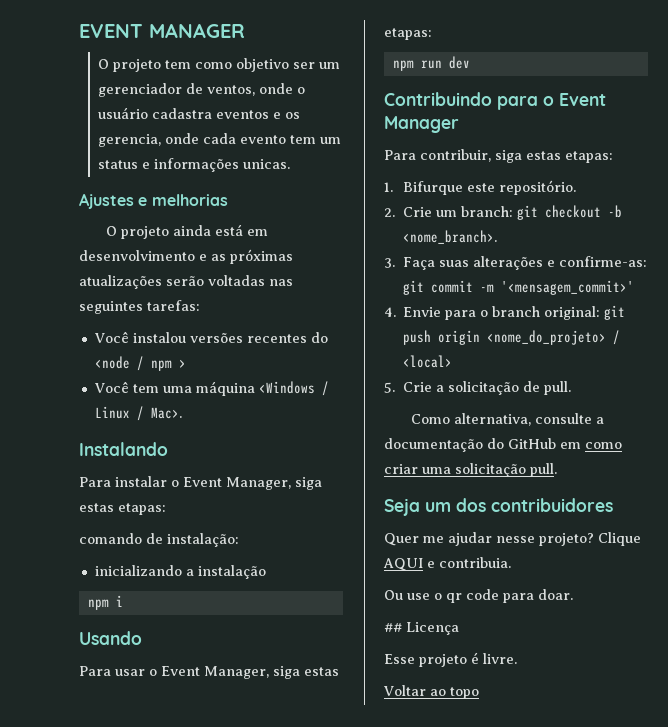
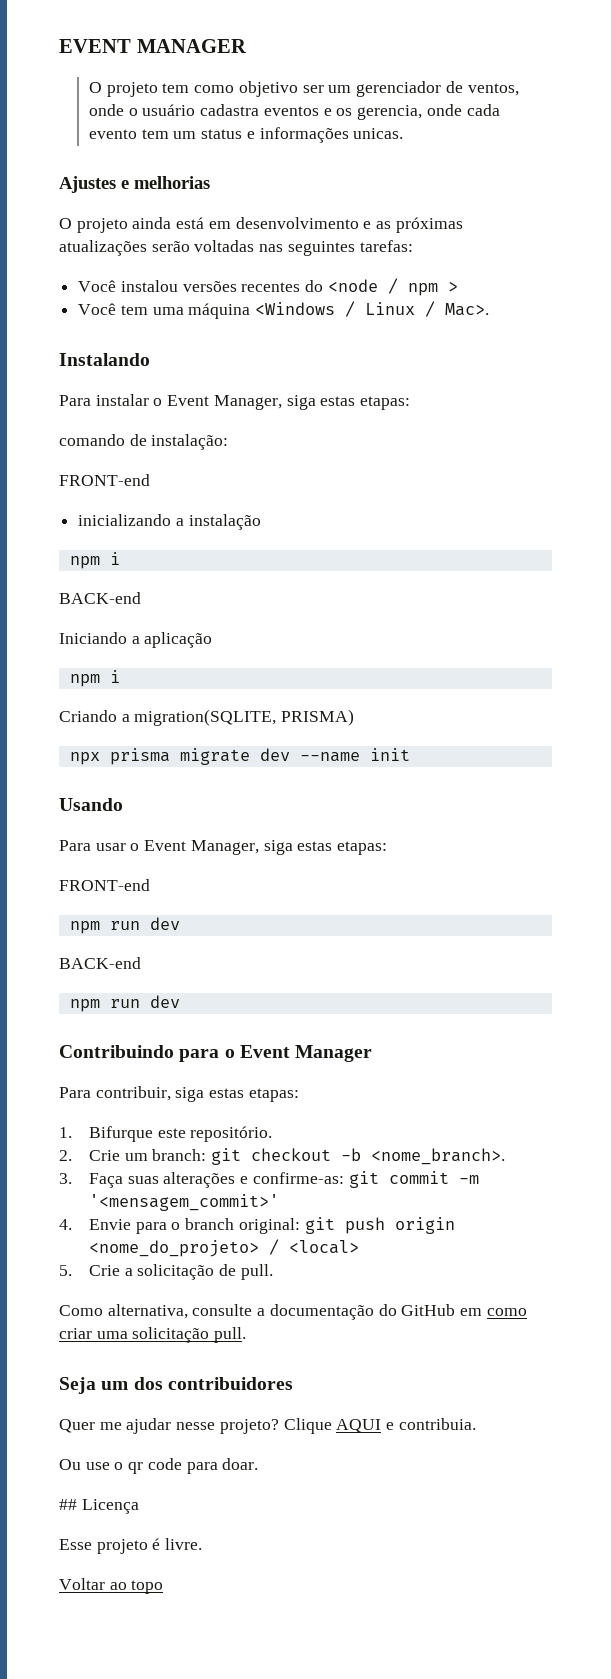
(239, 540) none -> [59,474,150,486] // FRONT-end
(123, 601) none -> [59,592,141,604] [59,632,213,648] [69,670,120,687] [59,709,355,726] [69,748,410,765] // BACK-end // Iniciando a aplicação // npm i // Criando a migration(SQLITE, PRISMA) // npx prisma migrate dev --name init
(432, 34) none -> [59,879,150,891] [69,917,180,934] [59,957,141,969] // FRONT-end // npm run dev // BACK-end

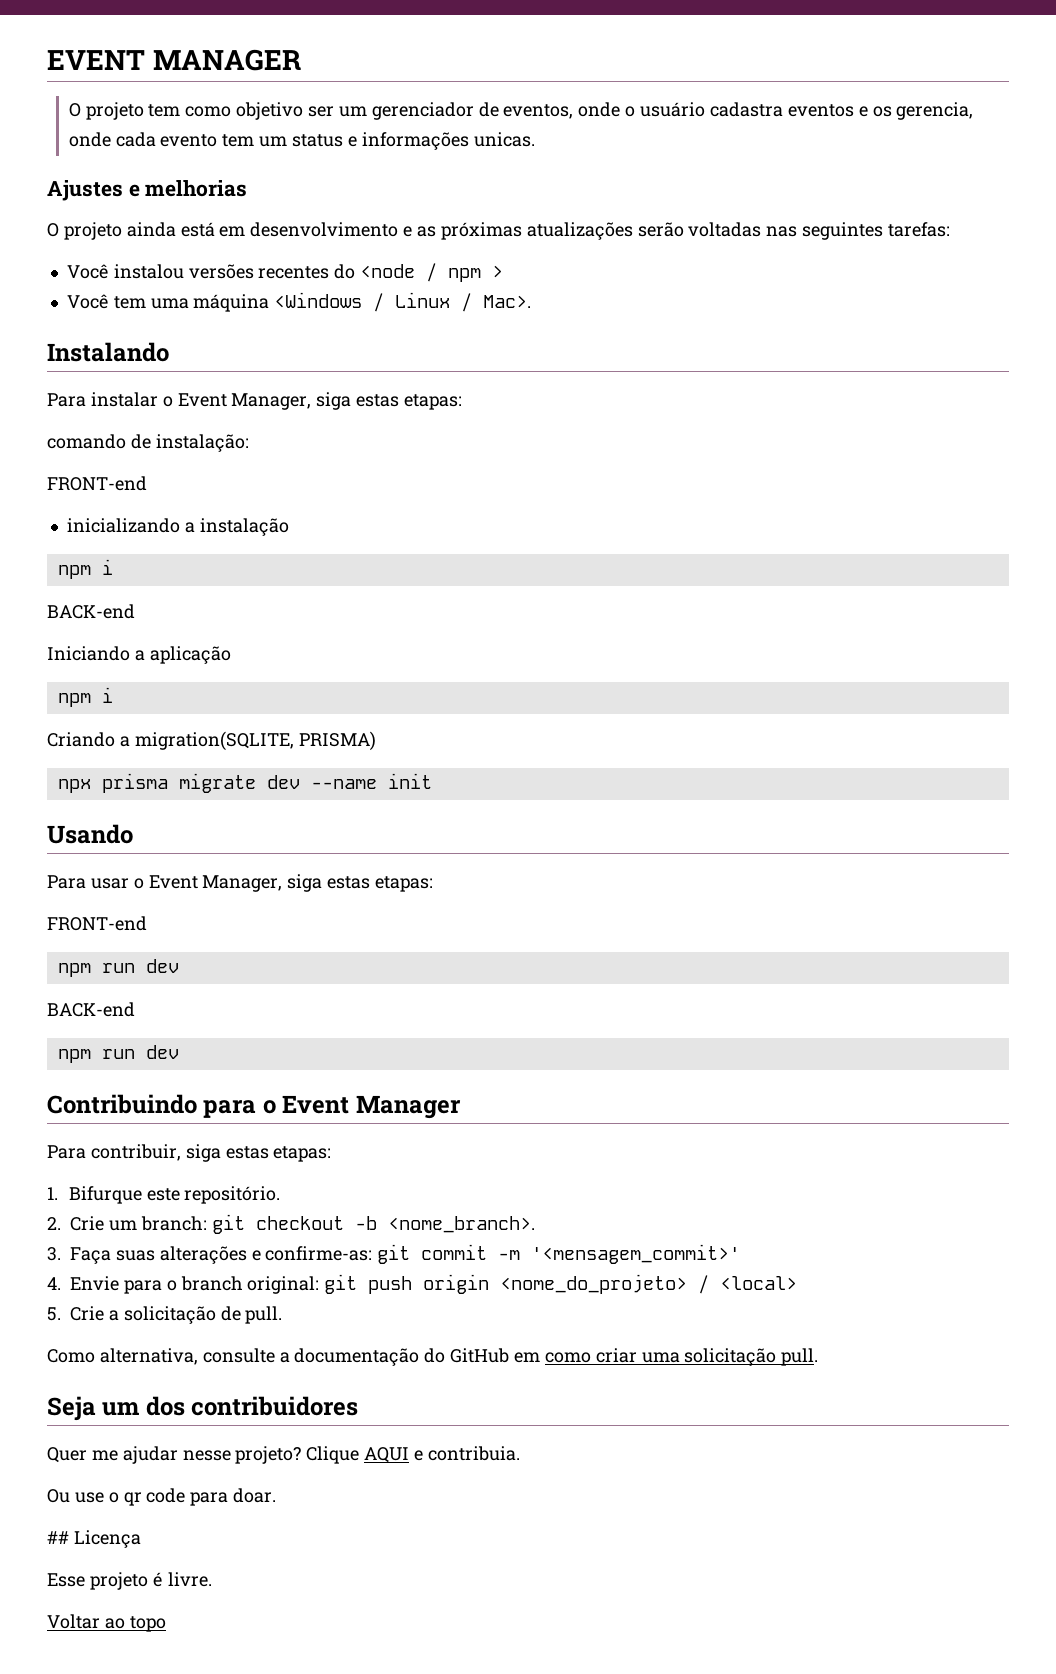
[467,83,519,96] ventos, -> [503,104,574,119] eventos,

